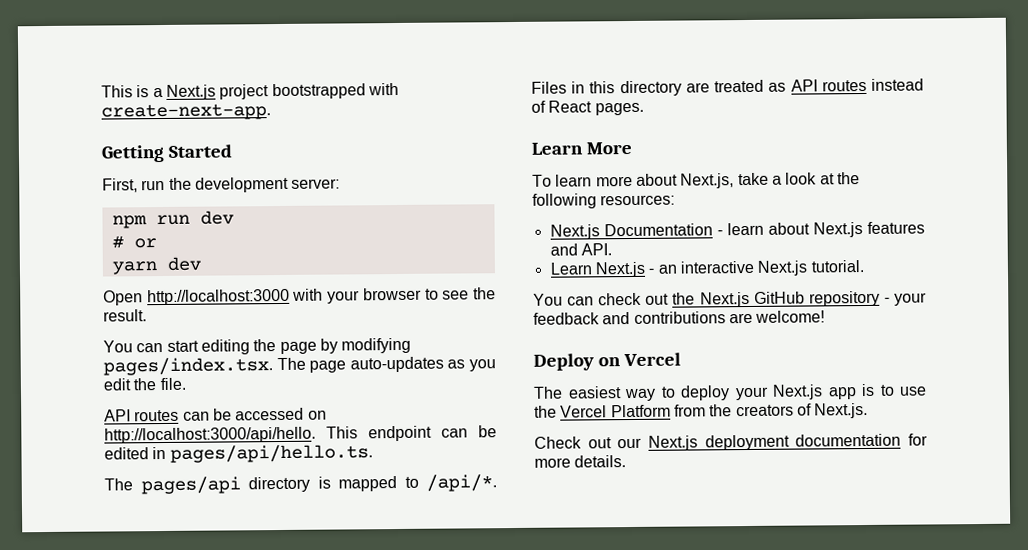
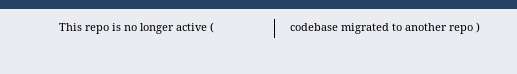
[101,82,399,100] [101,103,271,121] [101,144,233,163] [102,176,341,193] [111,210,234,229] [111,235,157,249] [111,256,201,275] [103,287,497,306] [103,309,147,322] [103,337,412,355] [103,356,496,376] [103,377,186,391] [104,407,327,422] [104,425,497,444] [104,444,373,463] [104,474,497,495] [531,78,924,97] [531,100,644,116] [531,141,633,155] [532,172,860,189] [532,193,676,209] [549,221,925,240] [549,243,612,256] [549,260,864,278] [533,290,927,308] [533,310,826,325] [533,352,682,371] [533,383,927,402] [534,402,869,419] [534,433,928,451] [534,455,627,468] This is a Next.js project bootstrapped with create-next-app. // Getting Started // First, run the development server: // npm run dev // # or // yarn dev // Open http://localhost:3000 with your browser to see the result. // You can start editing the page by modifying pages/index.tsx. The page auto-updates as you edit the file. // API routes can be accessed on http://localhost:3000/api/hello. This endpoint can be edited in pages/api/hello.ts. // The pages/api directory is mapped to /api/*. Files in this directory are treated as API routes instead of React pages. // Learn More // To learn more about Next.js, take a look at the following resources: // Next.js Documentation - learn about Next.js features and API. // Learn Next.js - an interactive Next.js tutorial. // You can check out the Next.js GitHub repository - your feedback and contributions are welcome! // Deploy on Vercel // The easiest way to deploy your Next.js app is to use the Vercel Platform from the creators of Next.js. // Check out our Next.js deployment documentation for more details. -> [59,22,480,34] This repo is no longer active ( codebase migrated to another repo )

